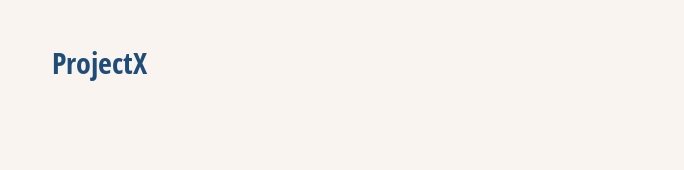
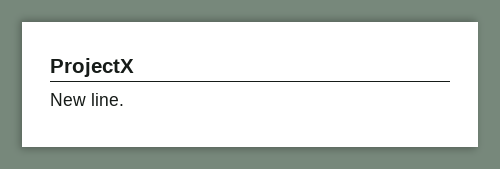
(148, 66) none -> [50,93,124,106] // New line.

